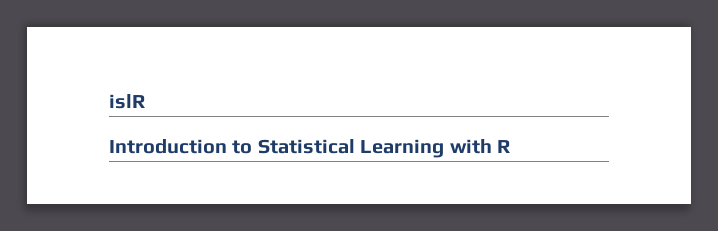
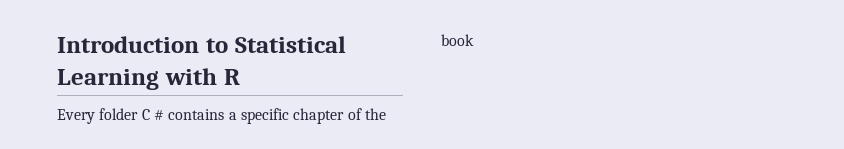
[109,94,145,109] islR // -> (57, 44) none
(510, 146) none -> [57,108,386,124] [441,34,474,46] // Every folder C # contains a specific chapter of the book

